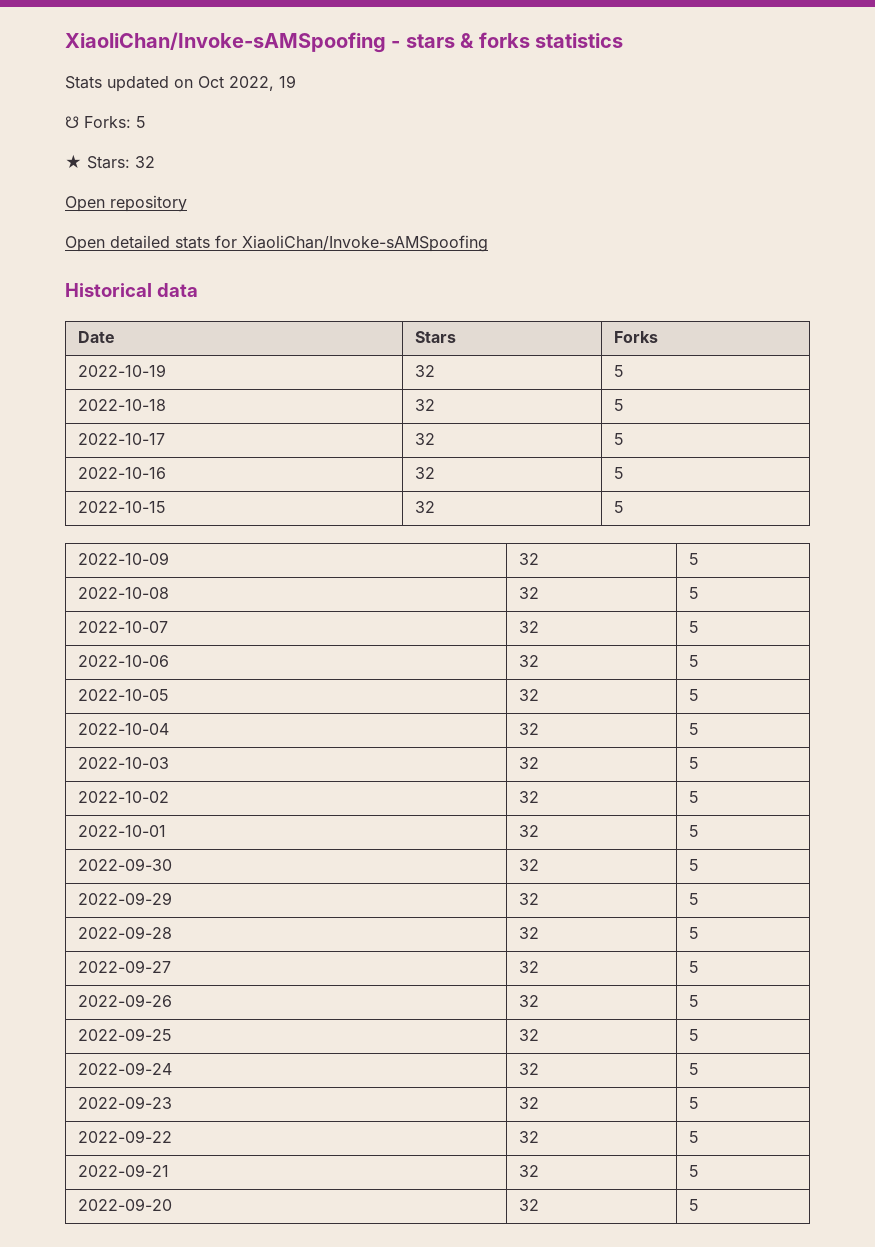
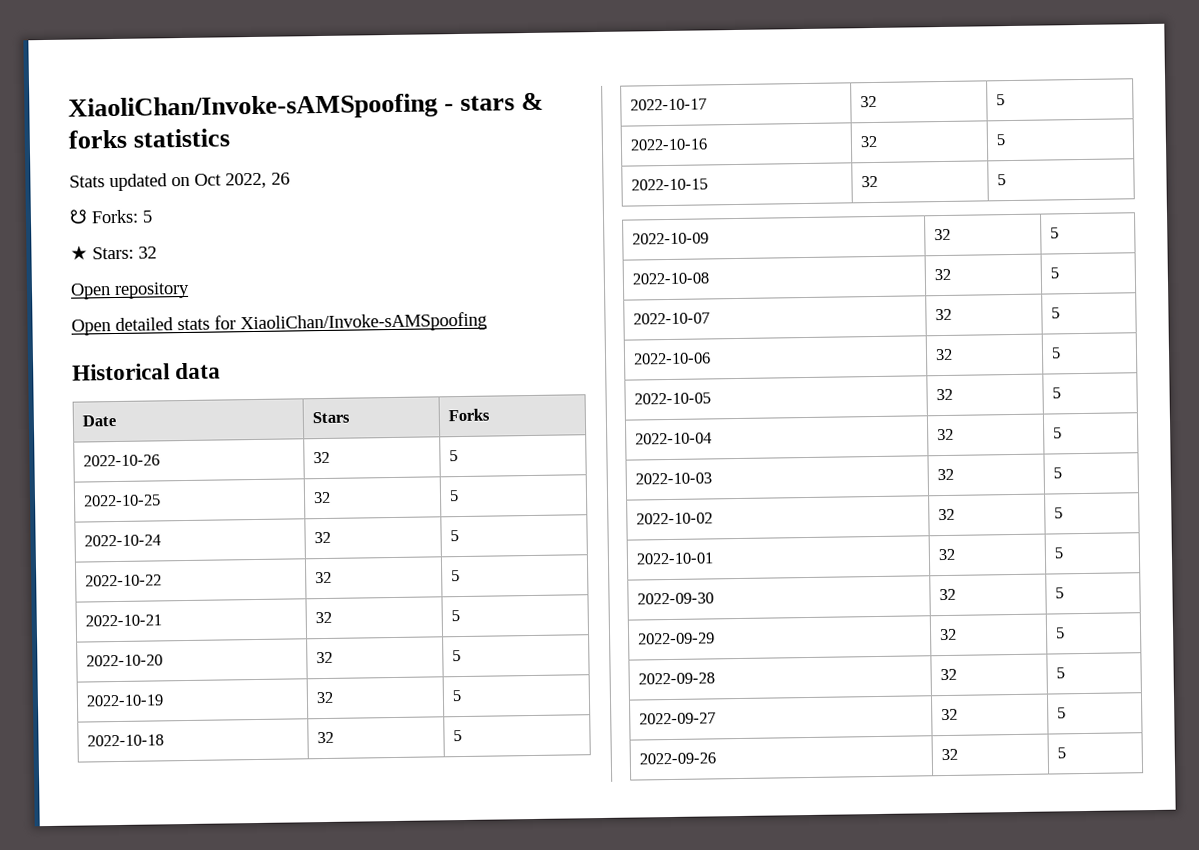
[279,75,296,88] 19 -> [271,172,290,185] 26
(658, 337) none -> [83,454,161,467] [313,451,331,464] [449,450,459,462] [83,494,162,507] [313,491,332,504] [449,490,460,502] [84,534,162,547] [314,531,332,544] [450,530,460,542] [85,574,163,587] [315,571,333,584] [451,570,461,582] [85,614,163,627] [315,611,333,624] [451,610,461,622] [86,654,164,667] [316,651,334,664] [452,650,462,662] // 2022-10-26 | 32 | 5 // 2022-10-25 | 32 | 5 // 2022-10-24 | 32 | 5 // 2022-10-22 | 32 | 5 // 2022-10-21 | 32 | 5 // 2022-10-20 | 32 | 5
[77,1028,172,1041] [518,1029,539,1041] [688,1029,699,1041] [77,1062,172,1075] [518,1063,539,1075] [688,1063,699,1075] [77,1096,172,1109] [518,1097,539,1109] [688,1097,699,1109] [77,1130,172,1143] [518,1131,539,1143] [688,1131,699,1143] [77,1164,169,1177] [518,1165,539,1177] [688,1165,699,1177] [77,1198,172,1211] [518,1199,539,1211] [688,1199,699,1211] // 2022-09-25 | 32 | 5 // 2022-09-24 | 32 | 5 // 2022-09-23 | 32 | 5 // 2022-09-22 | 32 | 5 // 2022-09-21 | 32 | 5 // 2022-09-20 | 32 | 5 -> (1067, 753) none

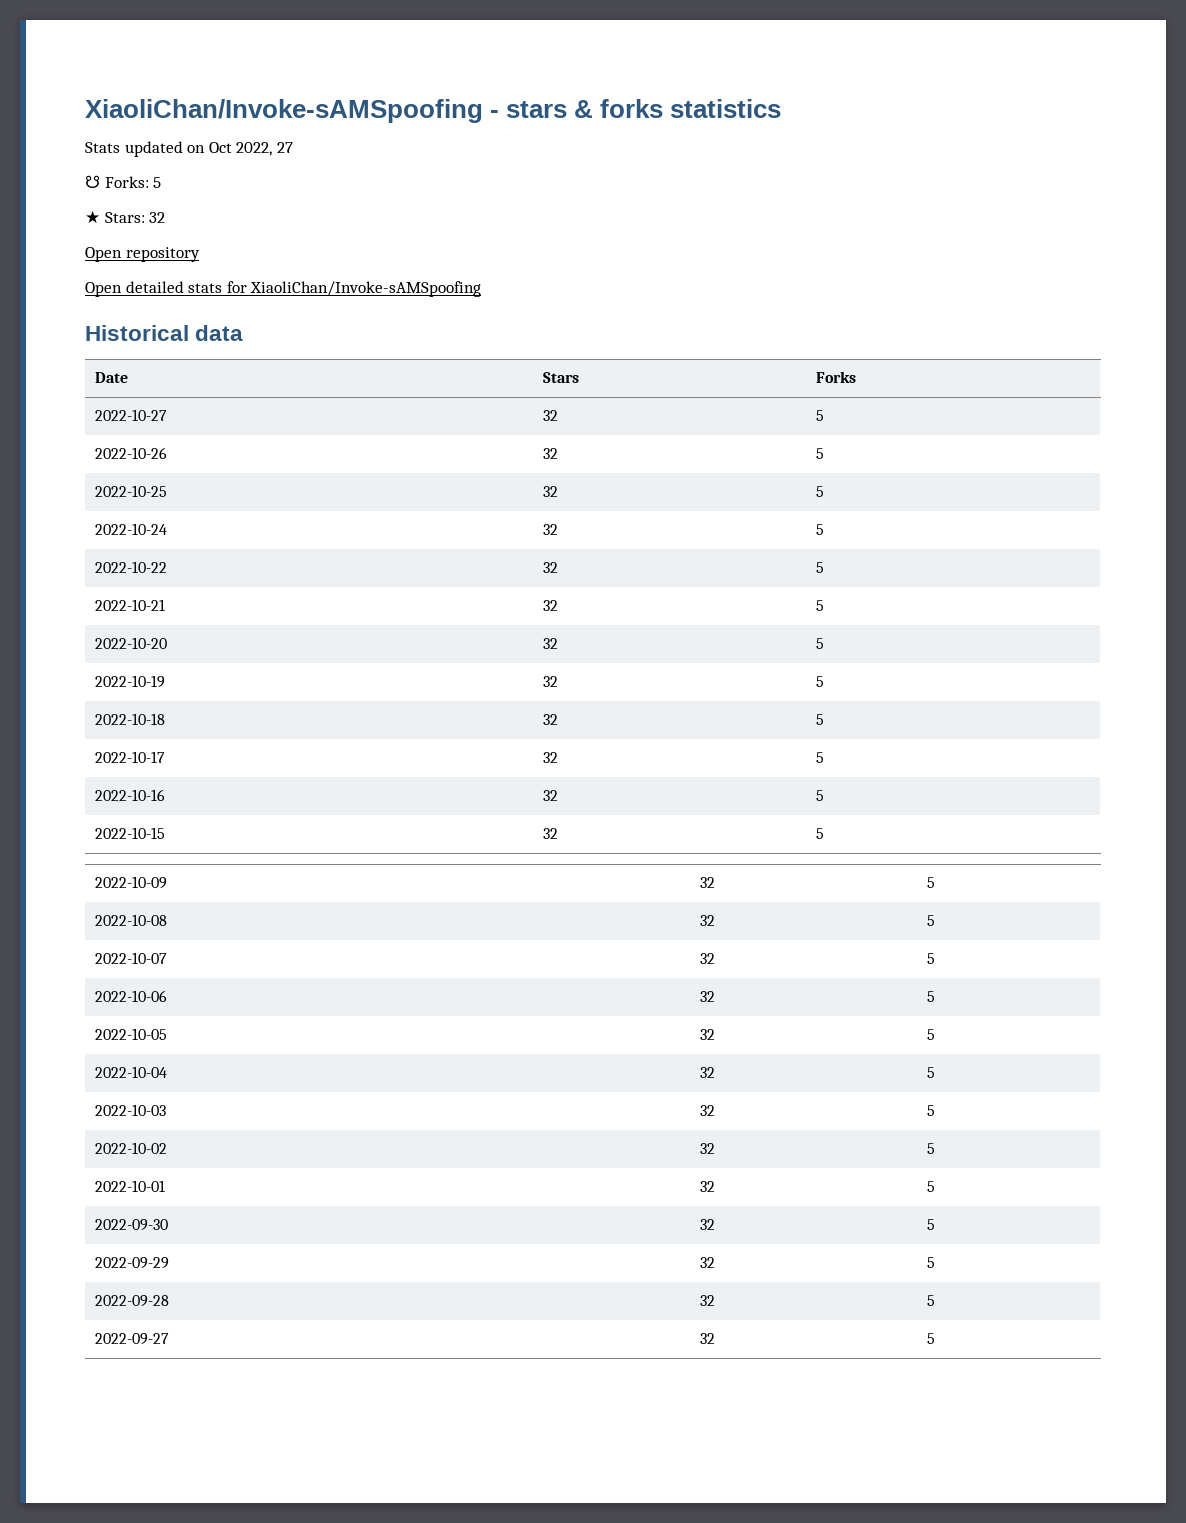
[271,172,290,185] 26 -> [276,142,293,153] 27
(491, 415) none -> [94,409,167,421] [542,410,558,421] [815,410,824,421] // 2022-10-27 | 32 | 5
[639,752,717,765] [941,748,959,761] [1057,747,1067,759] // 2022-09-26 | 32 | 5 -> (935, 1338) none

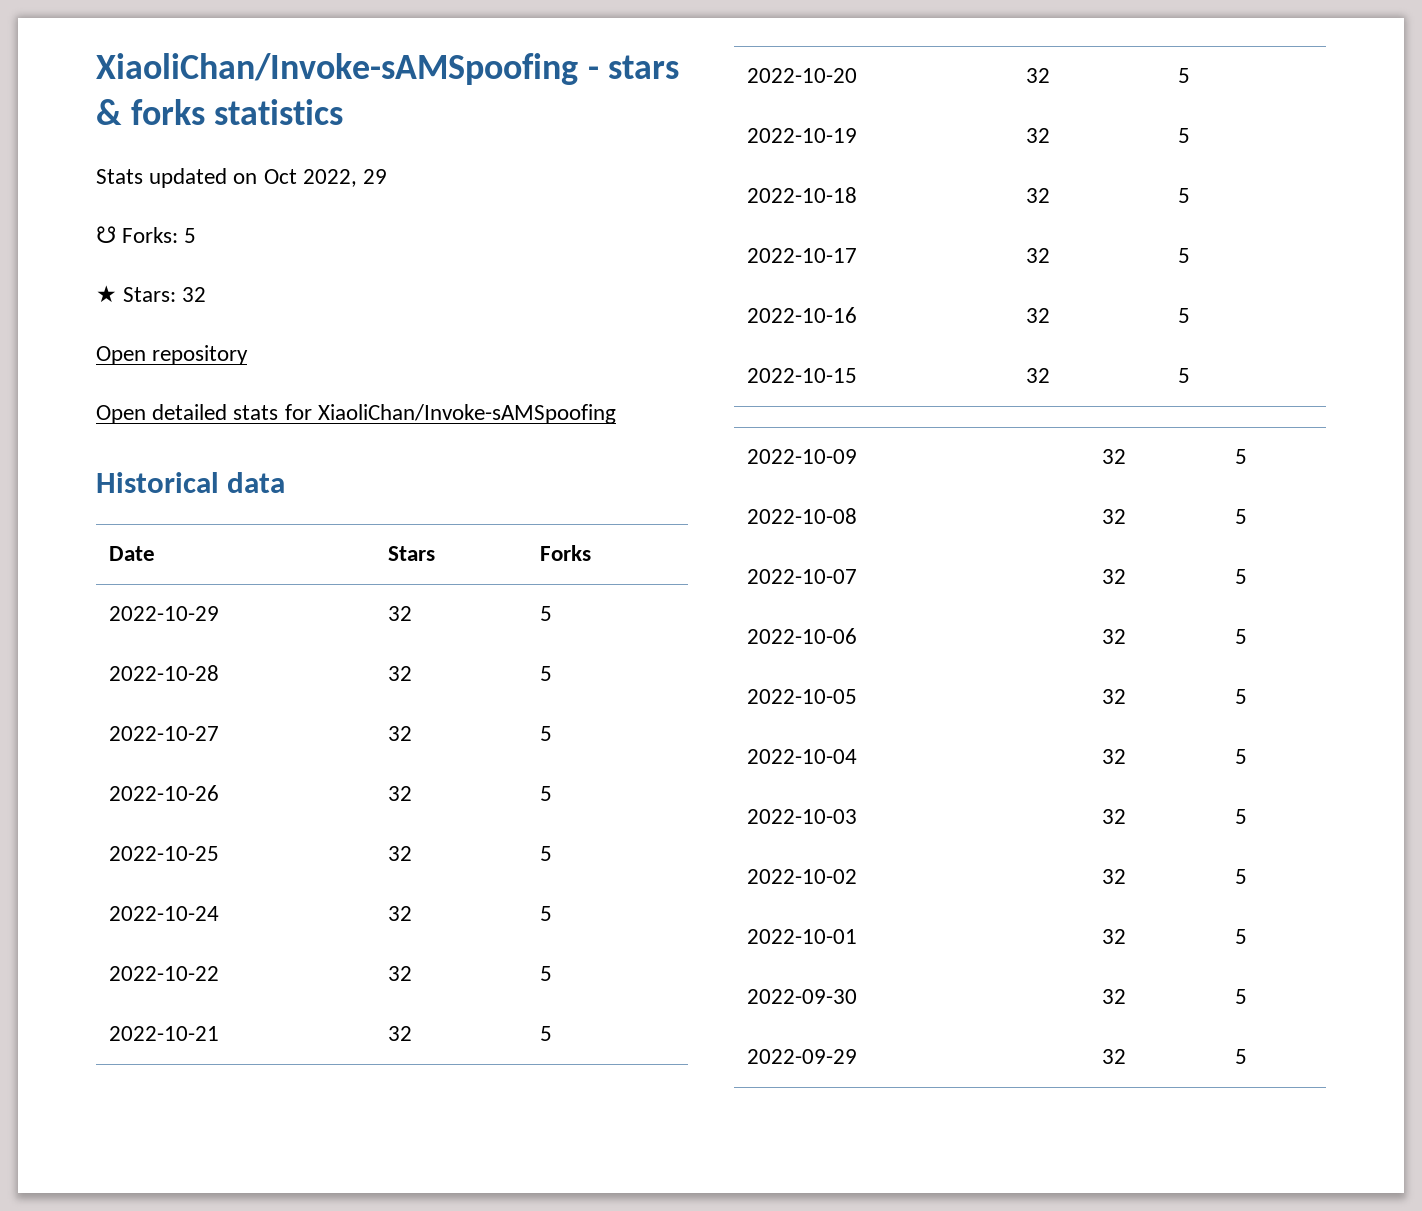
[276,142,293,153] 27 -> [363,169,388,184] 29
(856, 377) none -> [109,606,220,621] [388,606,413,621] [540,606,553,621] [109,665,220,681] [388,666,413,681] [540,666,553,681] // 2022-10-29 | 32 | 5 // 2022-10-28 | 32 | 5
[94,1295,169,1307] [699,1295,715,1306] [926,1295,935,1306] [94,1333,169,1345] [699,1333,715,1344] [926,1333,935,1344] // 2022-09-28 | 32 | 5 // 2022-09-27 | 32 | 5 -> (1248, 1056) none

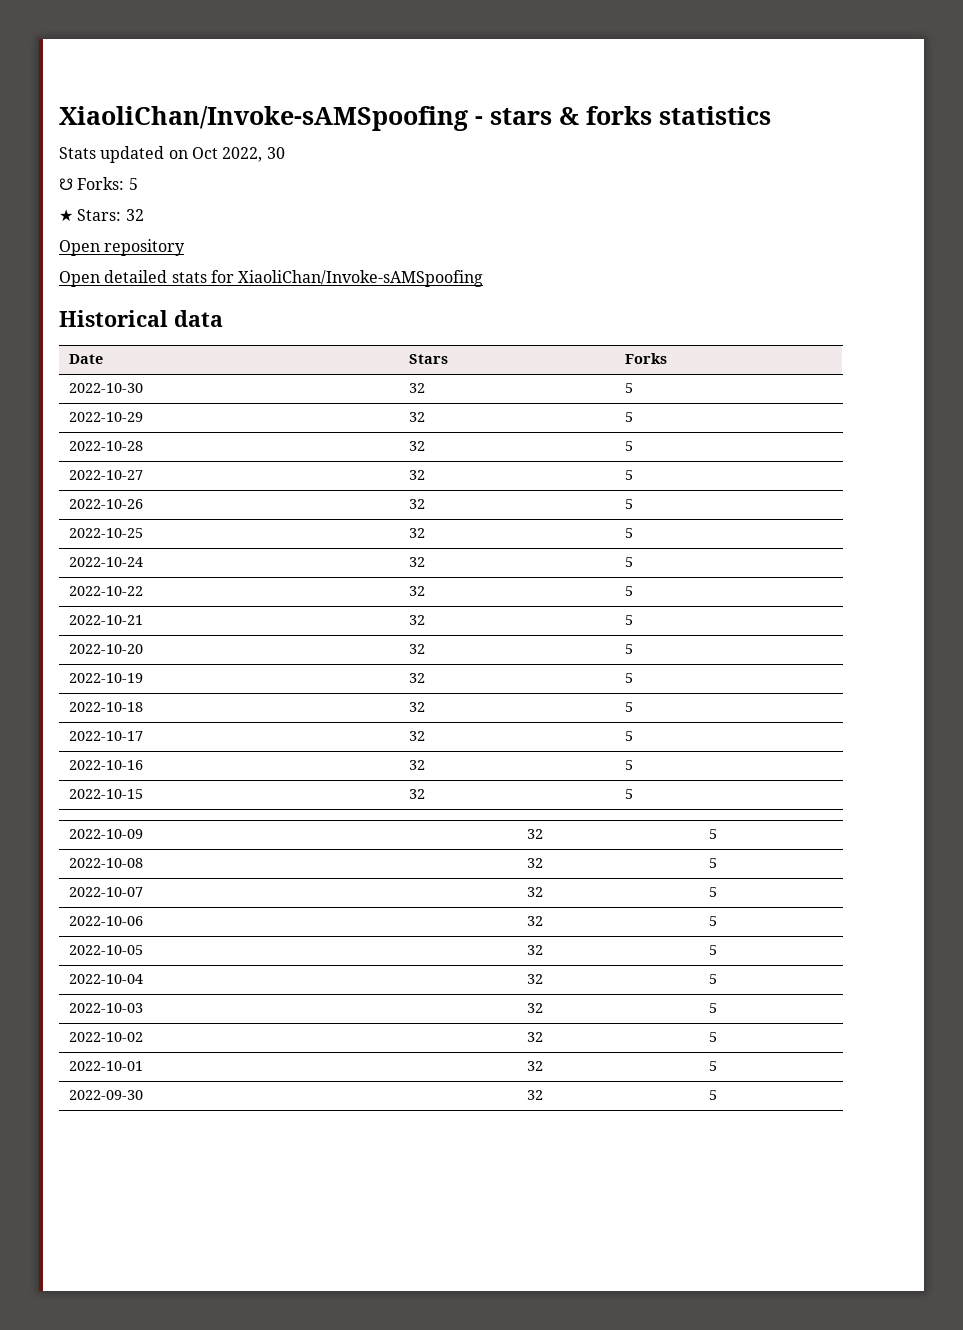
[363,169,388,184] 29 -> [266,147,285,159] 30
(592, 553) none -> [69,383,144,393] [409,383,426,393] [625,383,634,393] // 2022-10-30 | 32 | 5
[747,1049,858,1064] [1102,1049,1127,1064] [1235,1049,1248,1064] // 2022-09-29 | 32 | 5 -> (718, 1095) none

